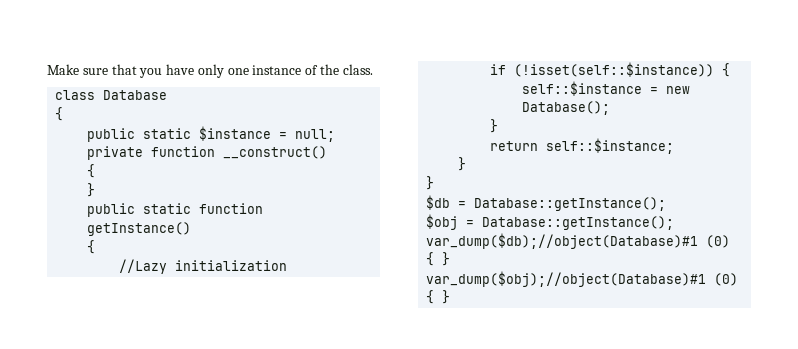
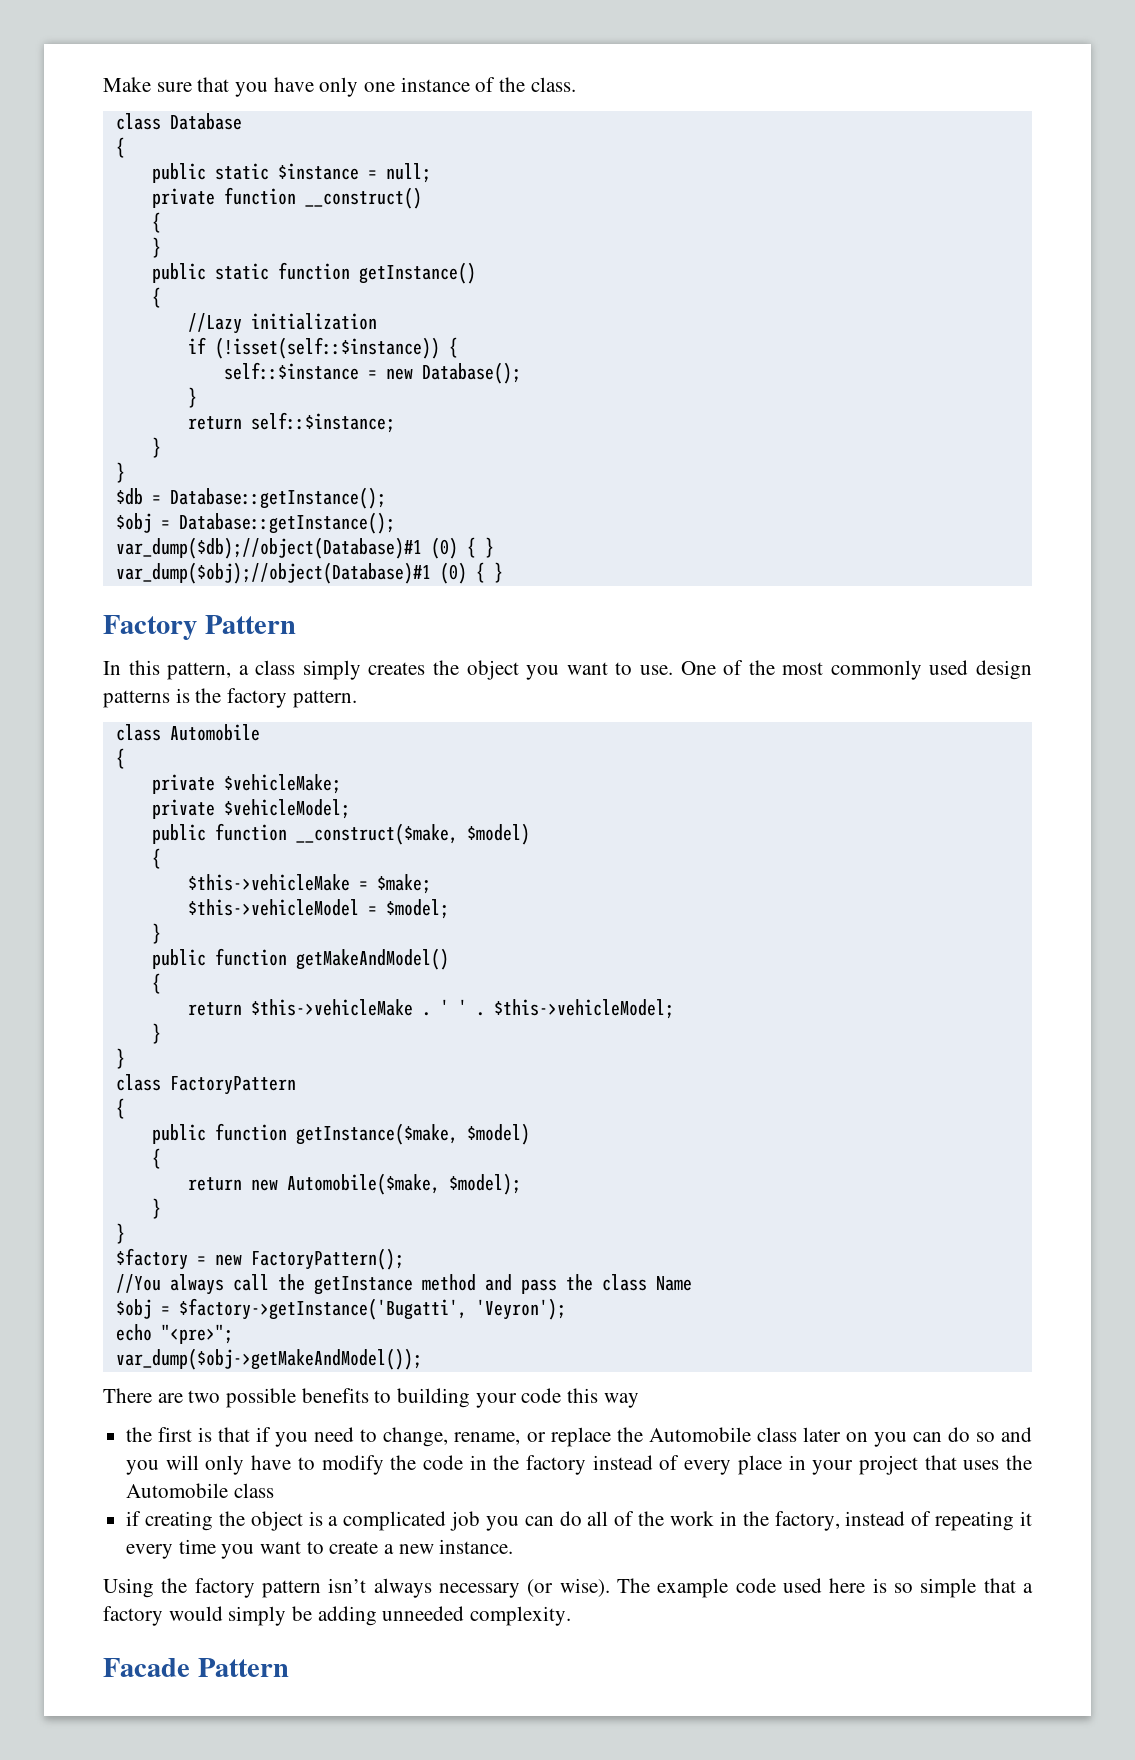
(451, 297) none -> [103,615,296,640] [103,660,1032,680] [103,688,357,708] [115,724,260,741] [115,748,125,769] [151,774,341,794] [151,799,350,819] [151,823,530,845] [151,848,161,869] [187,874,431,894] [187,899,449,919] [151,923,161,944] [151,948,449,970] [151,973,161,994] [187,999,674,1019] [151,1023,161,1044] [115,1048,125,1069] [115,1074,296,1095] [115,1098,125,1119] [151,1123,530,1145] [151,1148,161,1169] [187,1173,521,1195] [151,1198,161,1219] [115,1223,125,1244] [115,1248,404,1270] [115,1274,692,1295] [115,1298,566,1320] [115,1324,233,1344] [115,1348,422,1370] [103,1388,639,1408] [126,1427,1032,1447] [126,1455,1033,1475] [126,1483,274,1498] [126,1511,1032,1531] [126,1539,514,1559] [103,1578,1034,1598] [103,1606,572,1626] [103,1658,289,1677] // Factory Pattern // In this pattern, a class simply creates the object you want to use. One of the most commonly used design patterns is the factory pattern. // class Automobile // { // private $vehicleMake; // private $vehicleModel; // public function __construct($make, $model) // { // $this->vehicleMake = $make; // $this->vehicleModel = $model; // } // public function getMakeAndModel() // { // return $this->vehicleMake . ' ' . $this->vehicleModel; // } // } // class FactoryPattern // { // public function getInstance($make, $model) // { // return new Automobile($make, $model); // } // } // $factory = new FactoryPattern(); // //You always call the getInstance method and pass the class Name // $obj = $factory->getInstance('Bugatti', 'Veyron'); // echo "<pre>"; // var_dump($obj->getMakeAndModel()); // There are two possible benefits to building your code this way // the first is that if you need to change, rename, or replace the Automobile class later on you can do so and you will only have to modify the code in the factory instead of every place in your project that uses the Automobile class // if creating the object is a complicated job you can do all of the work in the factory, instead of repeating it every time you want to create a new instance. // Using the factory pattern isn’t always necessary (or wise). The example code used here is so simple that a factory would simply be adding unneeded complexity. // Facade Pattern

